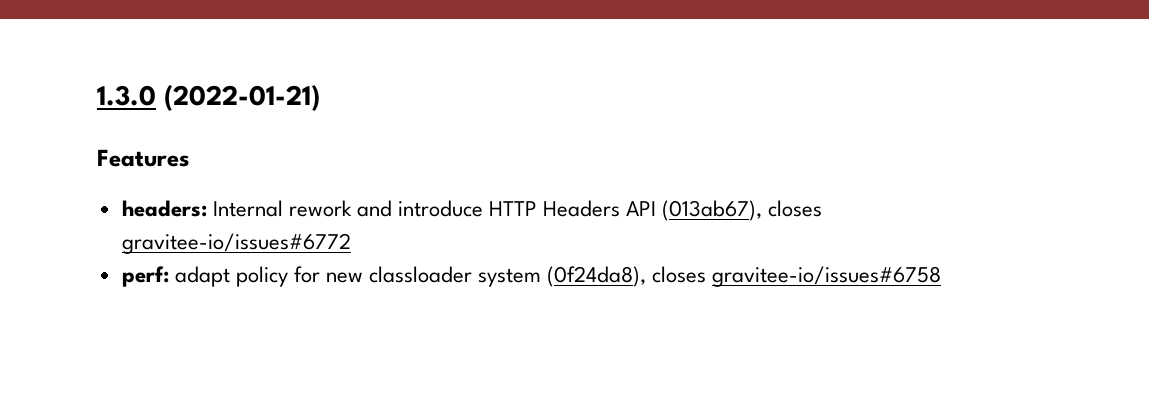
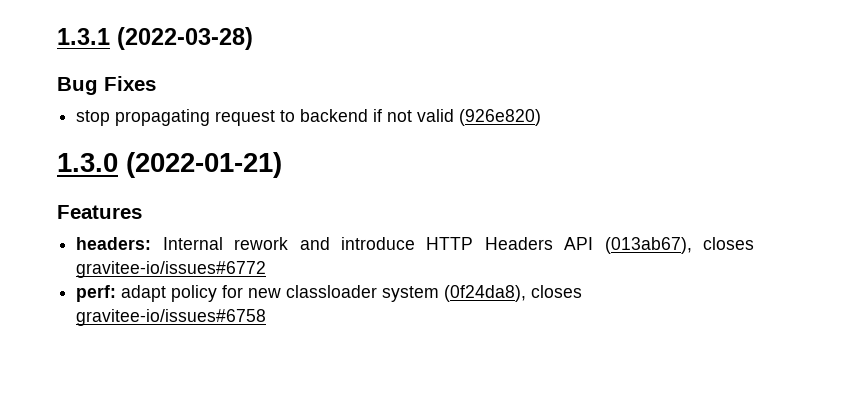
(97, 95) none -> [57,27,253,50] [57,76,156,95] [76,109,542,126] 1.3.1 (2022-03-28) // Bug Fixes // stop propagating request to backend if not valid (926e820) //

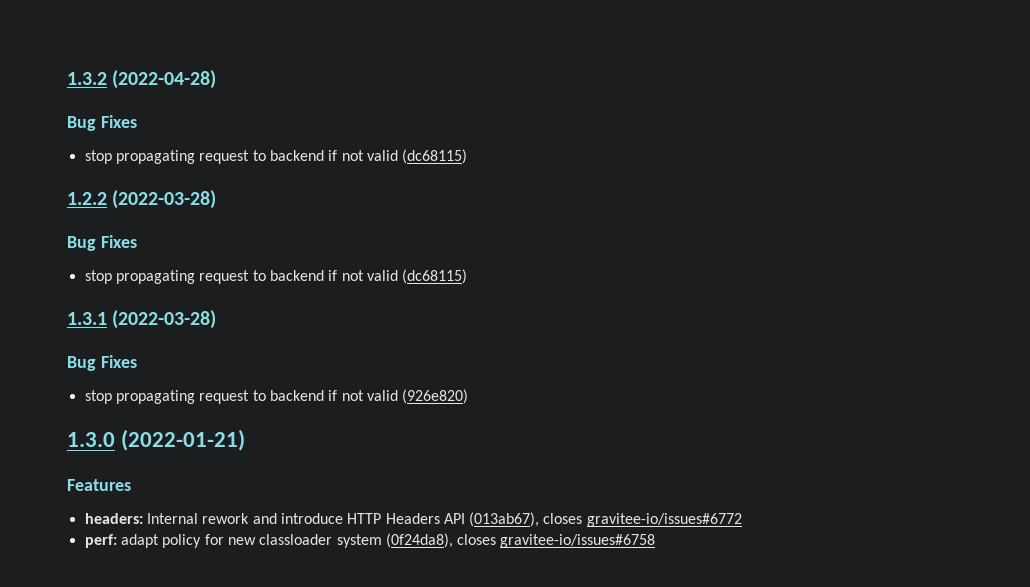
(57, 36) none -> [67,70,217,89] [67,115,137,131] [84,149,468,164] [67,190,217,209] [67,235,137,251] [84,269,468,284] 1.3.2 (2022-04-28) // Bug Fixes // stop propagating request to backend if not valid (dc68115) // 1.2.2 (2022-03-28) // Bug Fixes // stop propagating request to backend if not valid (dc68115) //

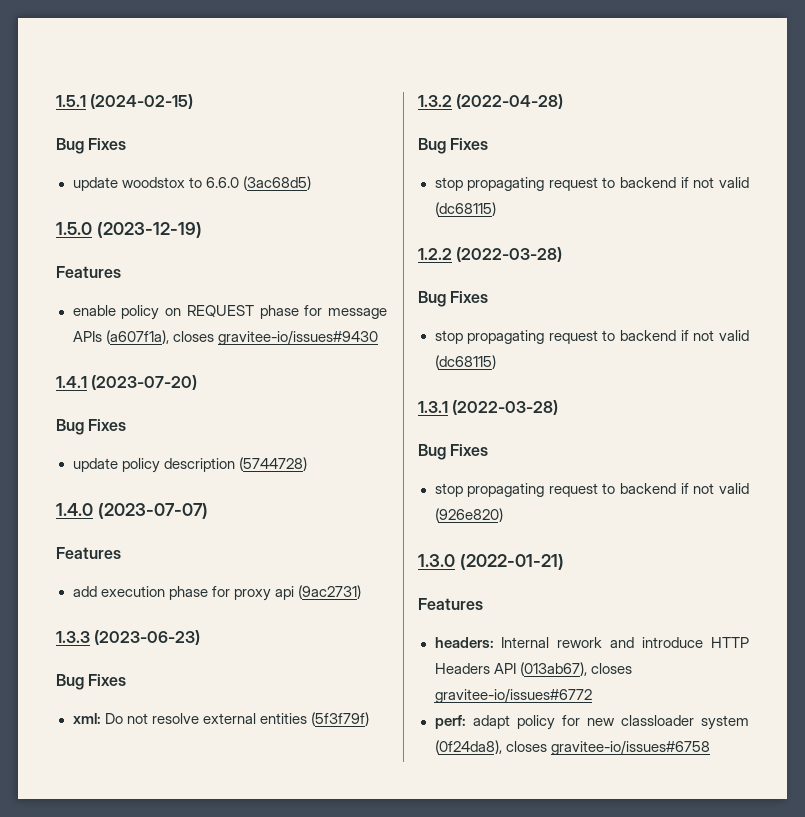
(67, 78) none -> [56,94,194,109] [56,138,127,154] [72,176,311,191] [56,222,202,238] [56,266,121,278] [72,305,387,320] [72,330,378,345] [56,375,198,390] [56,419,127,435] [72,457,307,473] [56,503,208,519] [56,547,121,559] [72,585,361,601] [56,630,201,645] [56,674,127,690] [72,712,369,726] 1.5.1 (2024-02-15) // Bug Fixes // update woodstox to 6.6.0 (3ac68d5) // 1.5.0 (2023-12-19) // Features // enable policy on REQUEST phase for message APIs (a607f1a), closes gravitee-io/issues#9430 // 1.4.1 (2023-07-20) // Bug Fixes // update policy description (5744728) // 1.4.0 (2023-07-07) // Features // add execution phase for proxy api (9ac2731) // 1.3.3 (2023-06-23) // Bug Fixes // xml: Do not resolve external entities (5f3f79f) //

